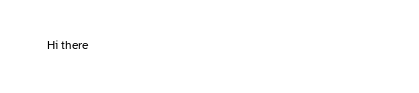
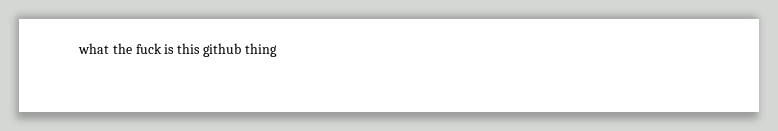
[47,40,90,49] Hi there -> [78,43,277,57] what the fuck is this github thing

